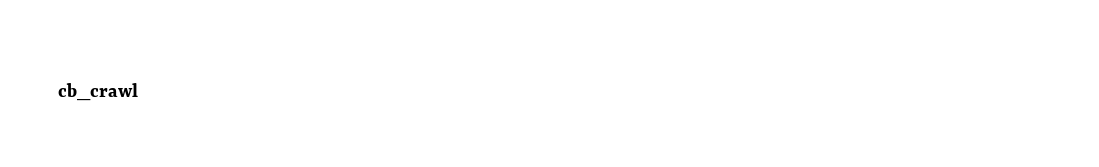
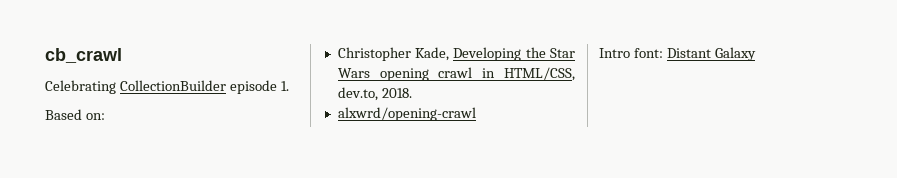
(138, 92) none -> [45,80,289,94] [45,109,105,120] [337,47,575,61] [337,67,575,81] [337,87,412,101] [337,107,476,121] [599,47,756,61] // Celebrating CollectionBuilder episode 1. // Based on: // Christopher Kade, Developing the Star Wars opening crawl in HTML/CSS, dev.to, 2018. // alxwrd/opening-crawl // Intro font: Distant Galaxy

